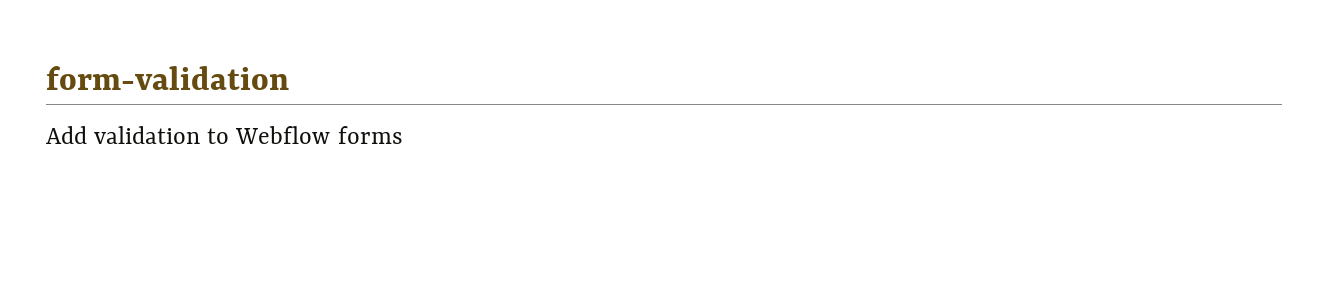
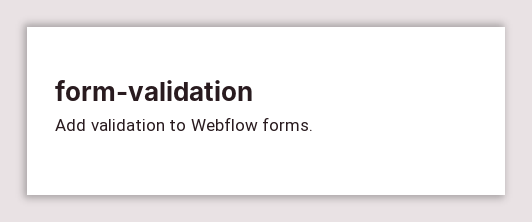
[337,126,403,144] forms -> [262,117,314,131] forms.

